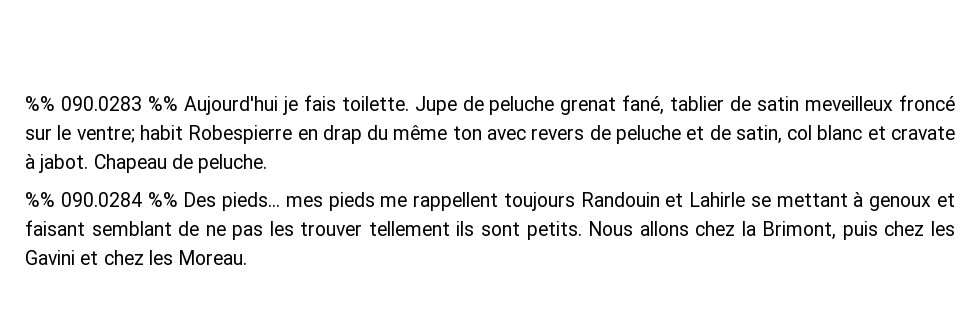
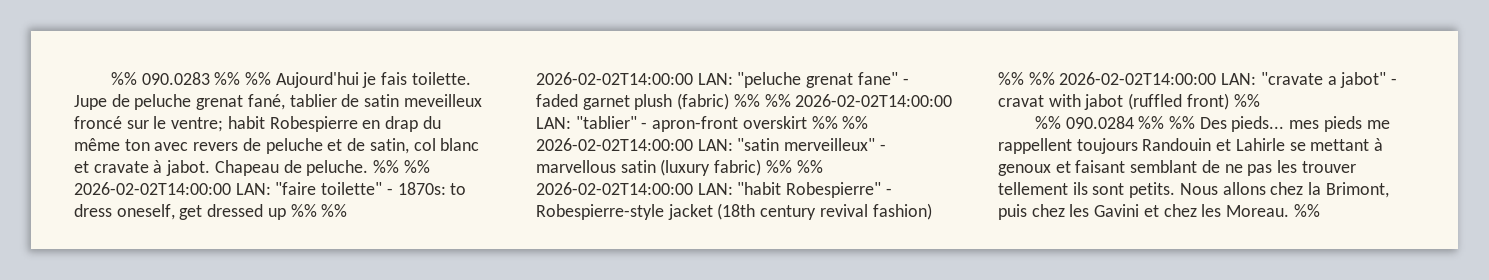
(178, 103) none -> [244,72,271,85] %%
(268, 163) none -> [373,160,430,173] [74,182,467,195] [74,204,348,220] [536,72,909,88] [536,93,953,110] [536,116,869,132] [536,138,886,151] [536,159,823,176] [536,182,892,198] [536,203,932,220] [998,72,1398,88] [998,93,1260,110] %% %% 2026-02-02T14:00:00 LAN: "faire toilette" - 1870s: to dress oneself, get dressed up %% %% 2026-02-02T14:00:00 LAN: "peluche grenat fane" - faded garnet plush (fabric) %% %% 2026-02-02T14:00:00 LAN: "tablier" - apron-front overskirt %% %% 2026-02-02T14:00:00 LAN: "satin merveilleux" - marvellous satin (luxury fabric) %% %% 2026-02-02T14:00:00 LAN: "habit Robespierre" - Robespierre-style jacket (18th century revival fashion) %% %% 2026-02-02T14:00:00 LAN: "cravate a jabot" - cravat with jabot (ruffled front) %%
(178, 199) none -> [1168,116,1195,129] %%
(248, 257) none -> [1293,204,1320,217] %%

